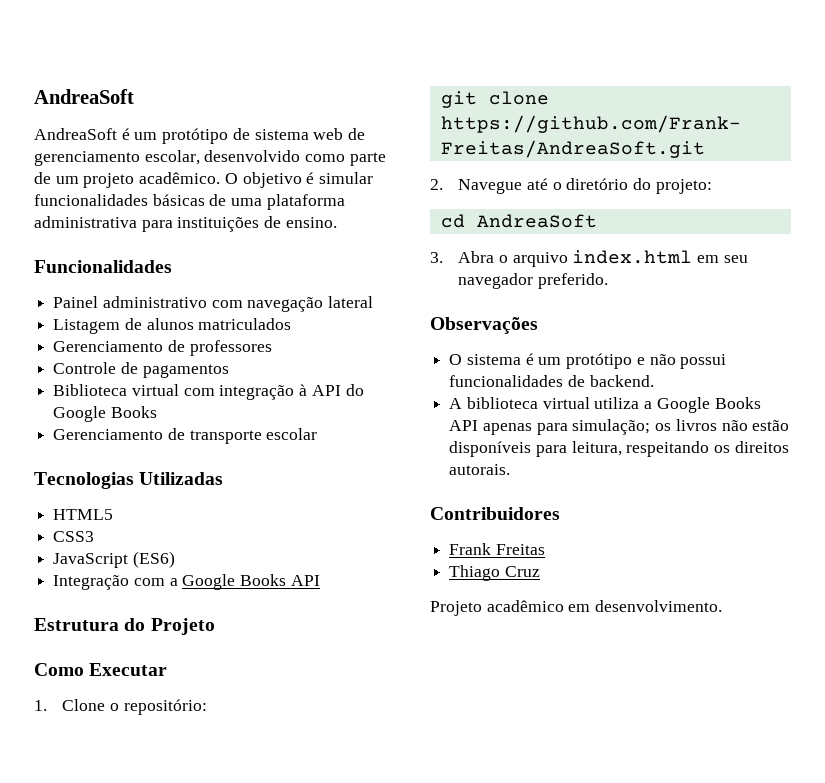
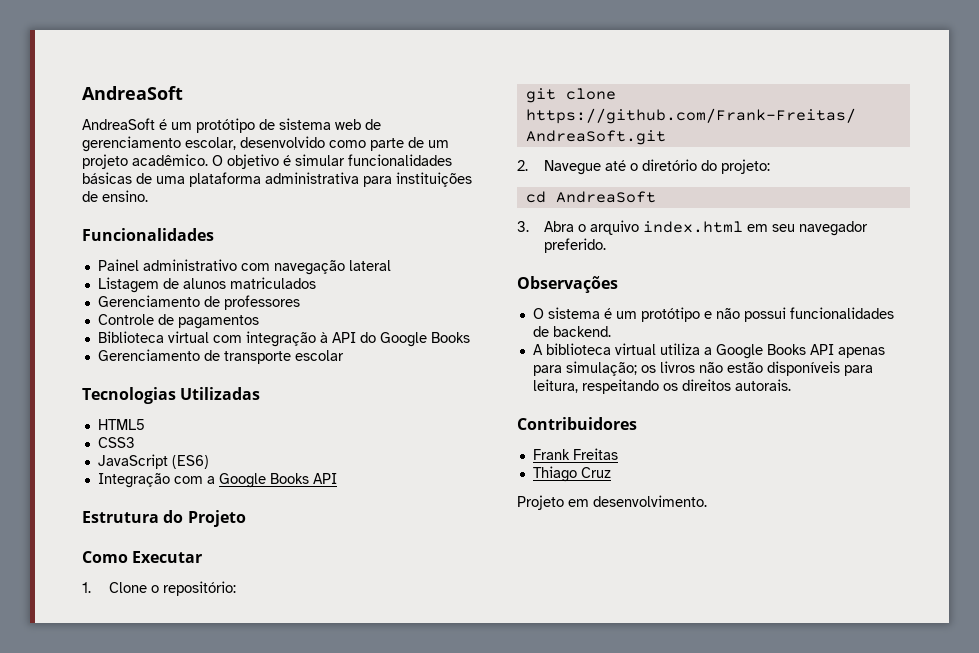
[486,600,564,612] acadêmico -> (564, 502) none

